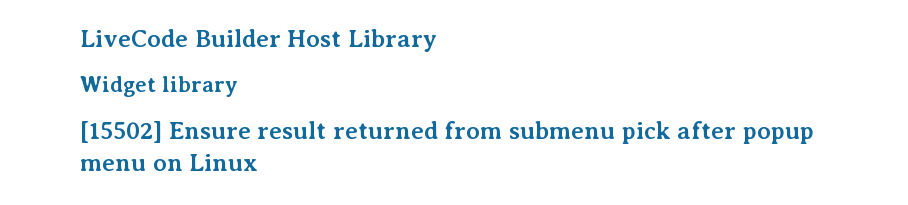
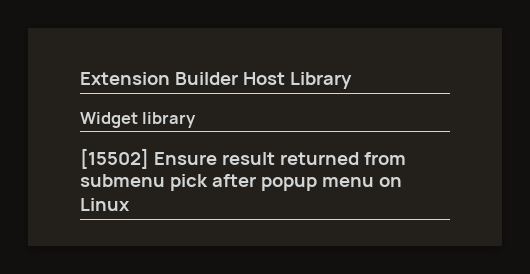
[80,29,188,47] LiveCode -> [80,72,170,85] Extension

